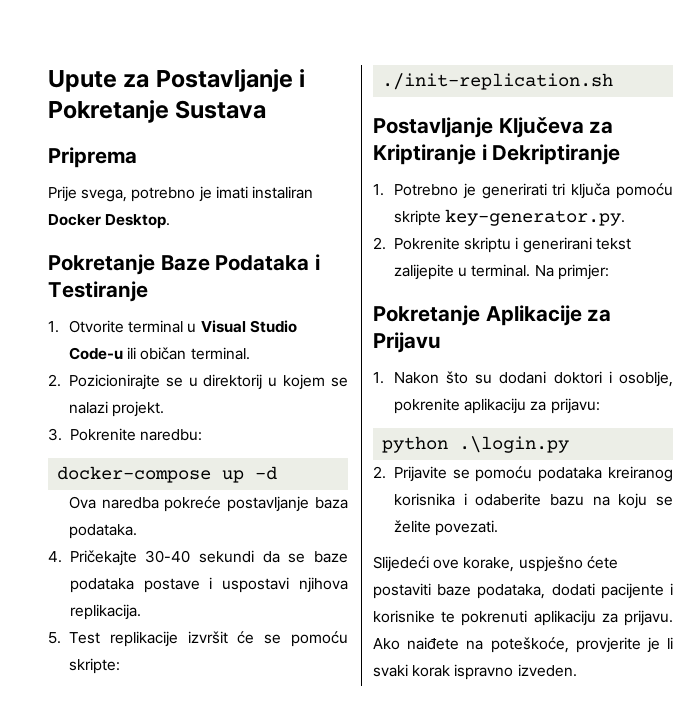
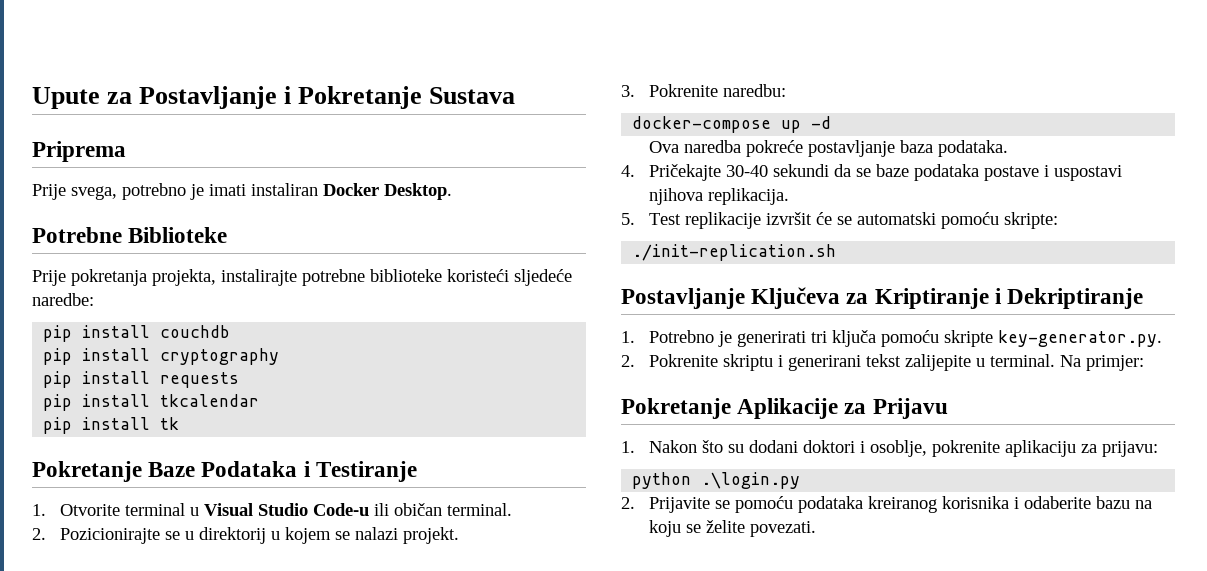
(171, 221) none -> [32,227,228,243] [32,269,572,286] [32,293,94,306] [43,325,231,342] [43,348,280,365] [43,371,240,388] [43,394,260,411] [43,417,180,434] // Potrebne Biblioteke // Prije pokretanja projekta, instalirajte potrebne biblioteke koristeći sljedeće naredbe: // pip install couchdb // pip install cryptography // pip install requests // pip install tkcalendar // pip install tk
(282, 639) none -> [857,212,937,225] automatski
[373,556,618,572] [373,583,673,599] [373,610,673,626] [373,637,673,653] [373,664,577,680] // Slijedeći ove korake, uspješno ćete postaviti baze podataka, dodati pacijente i korisnike te pokrenuti aplikaciju za prijavu. Ako naiđete na poteškoće, provjerite je li svaki korak ispravno izveden. -> (817, 529) none

